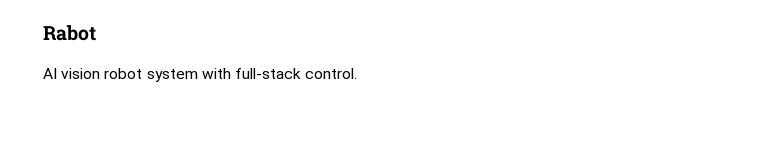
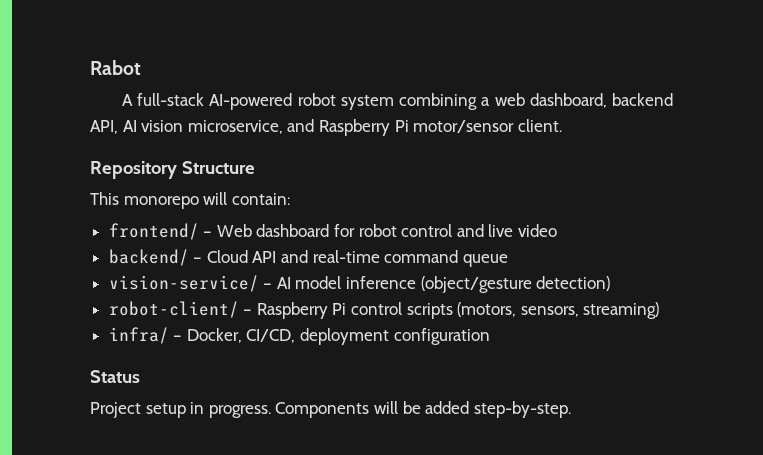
[43,68,358,82] AI vision robot system with full-stack control. -> [121,93,673,110] [90,119,562,136] [90,161,255,179] [90,192,290,209] [108,223,558,240] [108,249,508,267] [108,275,611,293] [108,301,660,319] [108,327,490,345] [90,370,140,383] [90,401,571,418] A full-stack AI-powered robot system combining a web dashboard, backend API, AI vision microservice, and Raspberry Pi motor/sensor client. // Repository Structure // This monorepo will contain: // frontend/ – Web dashboard for robot control and live video // backend/ – Cloud API and real-time command queue // vision-service/ – AI model inference (object/gesture detection) // robot-client/ – Raspberry Pi control scripts (motors, sensors, streaming) // infra/ – Docker, CI/CD, deployment configuration // Status // Project setup in progress. Components will be added step-by-step.

